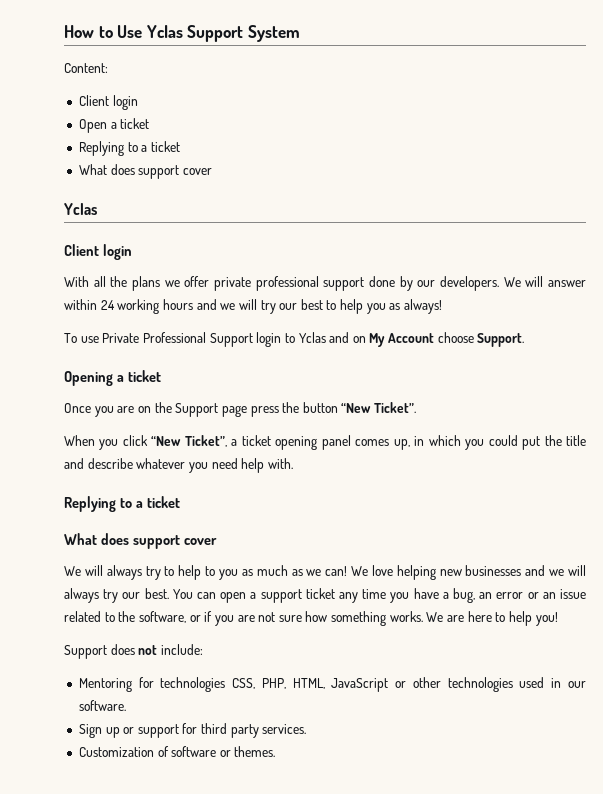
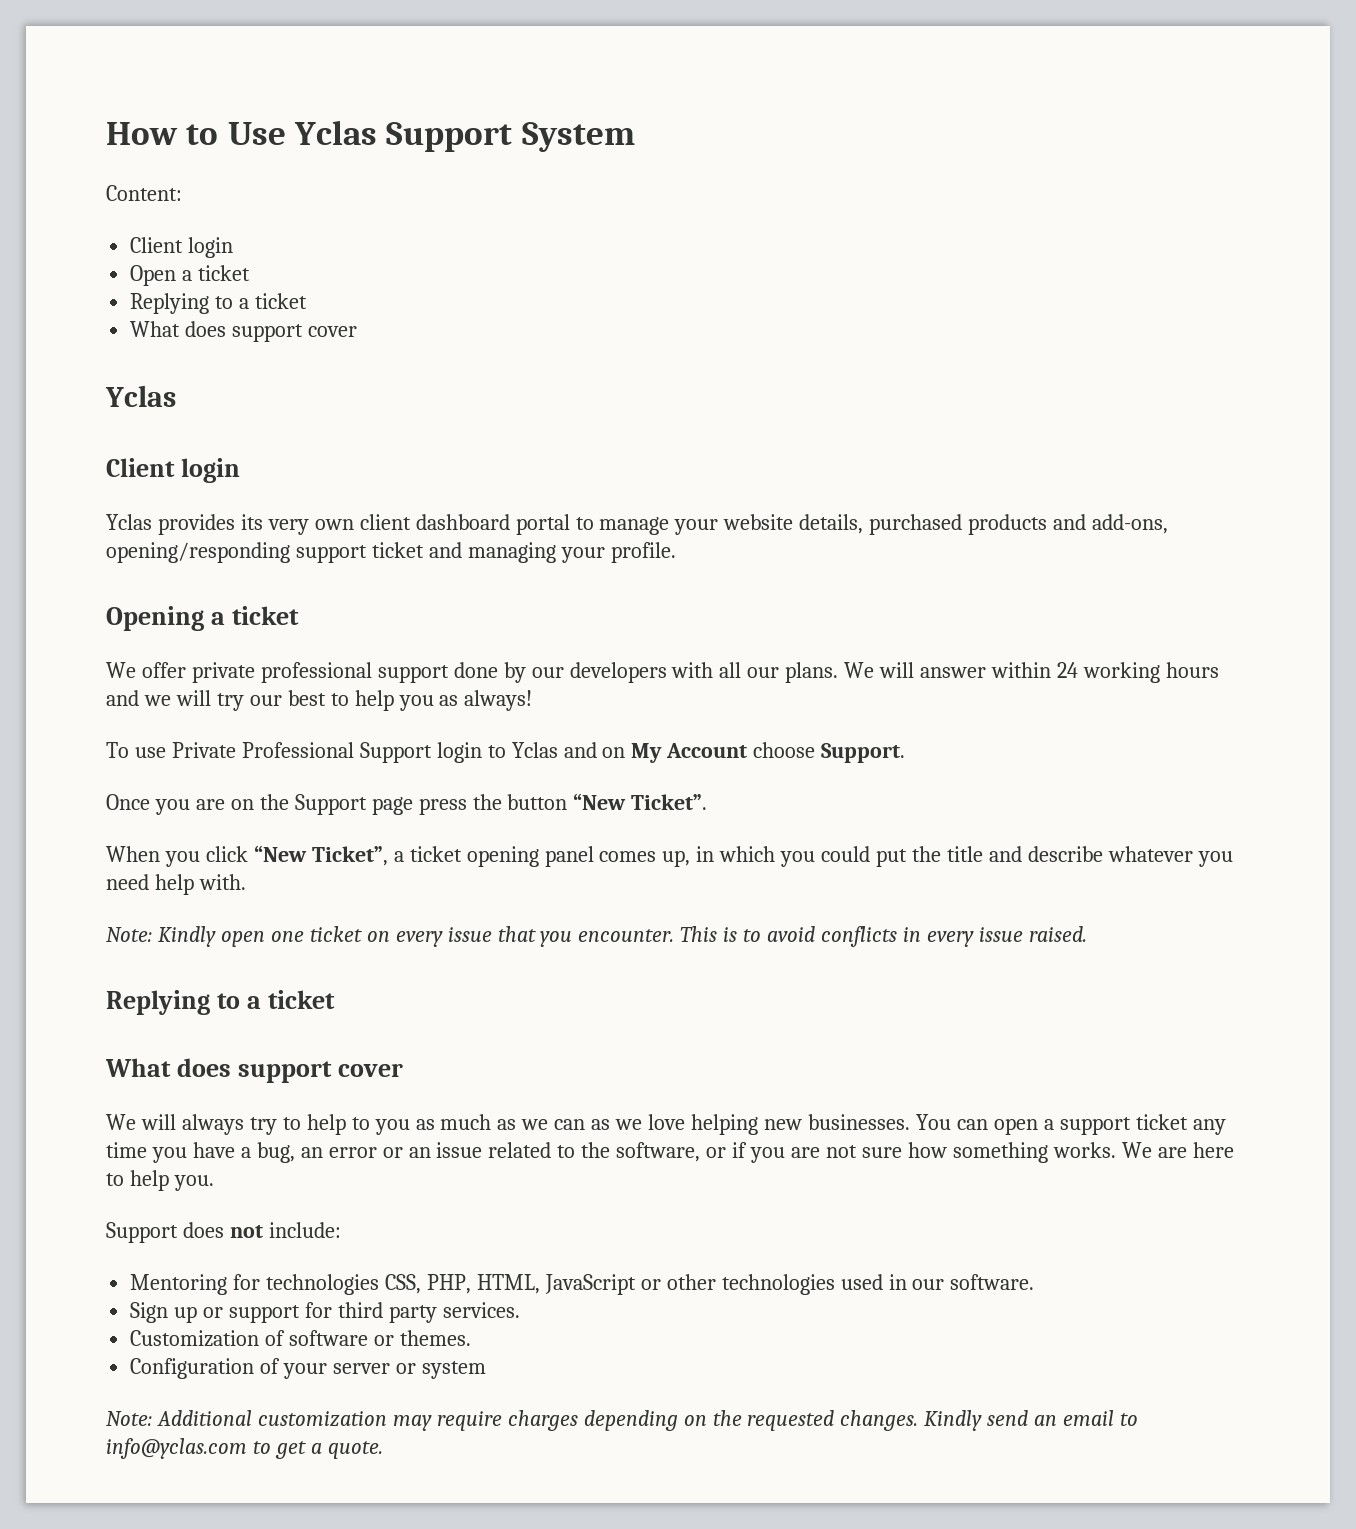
[64,276,180,291] With all the plans we -> [106,514,1169,535] [106,542,676,563] [106,606,299,631] [106,662,136,678] Yclas provides its very own client dashboard portal to manage your website details, purchased products and add-ons, opening/responding support ticket and managing your profile. // Opening a ticket // We
[440,276,500,291] developers. -> [569,662,839,683] developers with all our plans.
[64,370,161,386] // Opening a ticket -> (906, 753) none
(293, 463) none -> [106,926,1087,947] // Note: Kindly open one ticket on every issue that you encounter. This is to avoid conflicts in every issue raised.
[325,565,587,580] [64,588,169,603] can! We love helping new businesses and we will always try our best. -> [554,1114,910,1135] can as we love helping new businesses.
[535,612,558,626] you! -> [173,1175,214,1191] you.
(276, 751) none -> [130,1358,486,1379] [106,1410,1139,1431] [106,1438,383,1459] // Configuration of your server or system // Note: Additional customization may require charges depending on the requested changes. Kindly send an email to info@yclas.com to get a quote.

